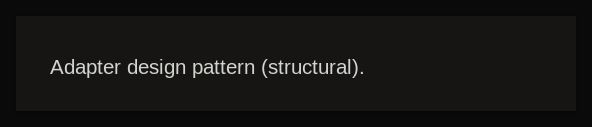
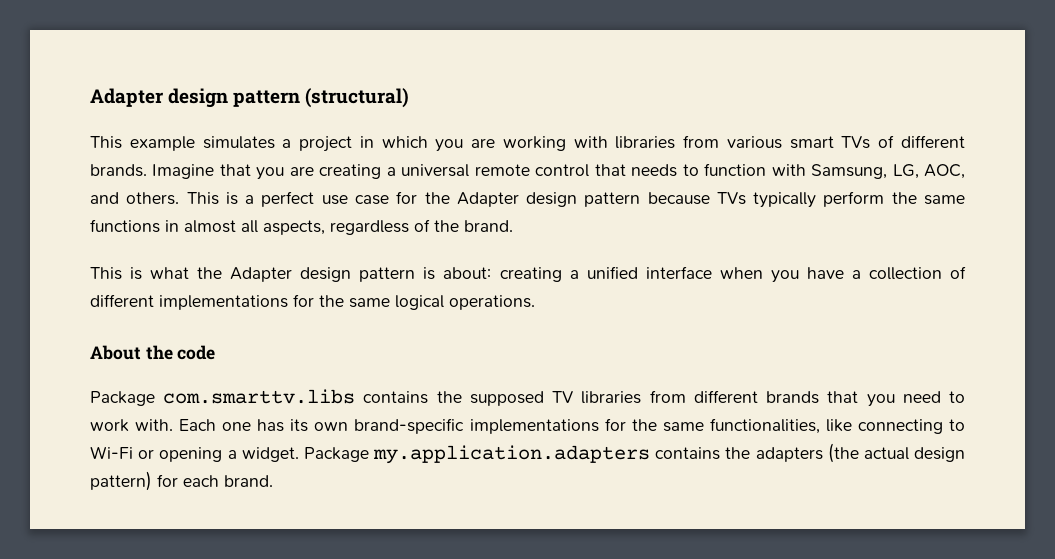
[50,59,365,78] Adapter design pattern (structural). -> [90,88,410,108] [90,135,965,152] [90,163,966,180] [90,191,966,208] [90,219,513,235] [90,266,966,283] [90,294,535,310] [90,345,216,360] [90,389,966,407] [90,418,966,434] [90,443,965,464] [90,471,273,491] Adapter design pattern (structural) // This example simulates a project in which you are working with libraries from various smart TVs of different brands. Imagine that you are creating a universal remote control that needs to function with Samsung, LG, AOC, and others. This is a perfect use case for the Adapter design pattern because TVs typically perform the same functions in almost all aspects, regardless of the brand. // This is what the Adapter design pattern is about: creating a unified interface when you have a collection of different implementations for the same logical operations. // About the code // Package com.smarttv.libs contains the supposed TV libraries from different brands that you need to work with. Each one has its own brand-specific implementations for the same functionalities, like connecting to Wi-Fi or opening a widget. Package my.application.adapters contains the adapters (the actual design pattern) for each brand.

